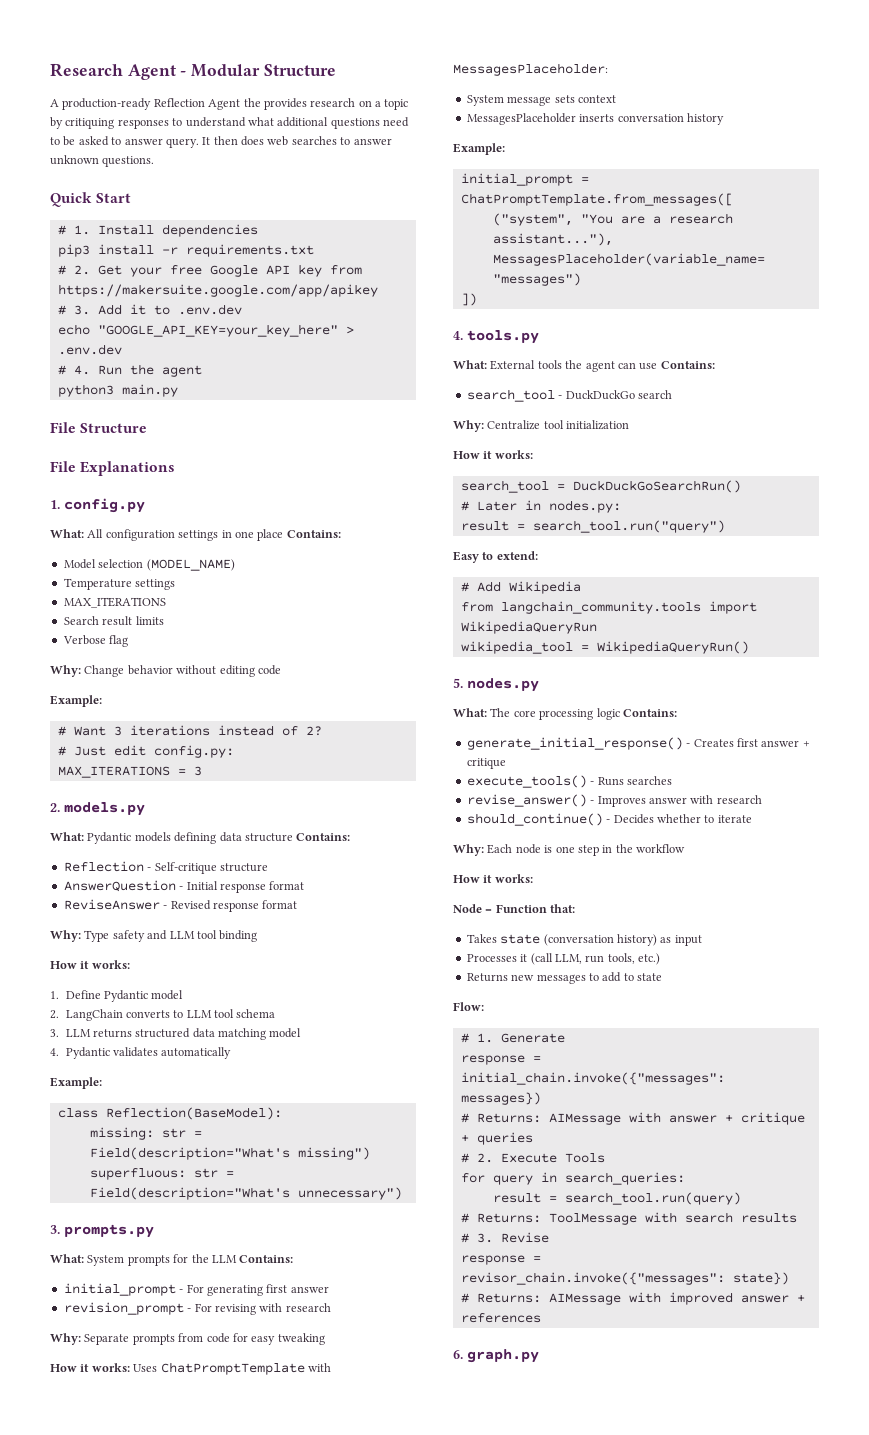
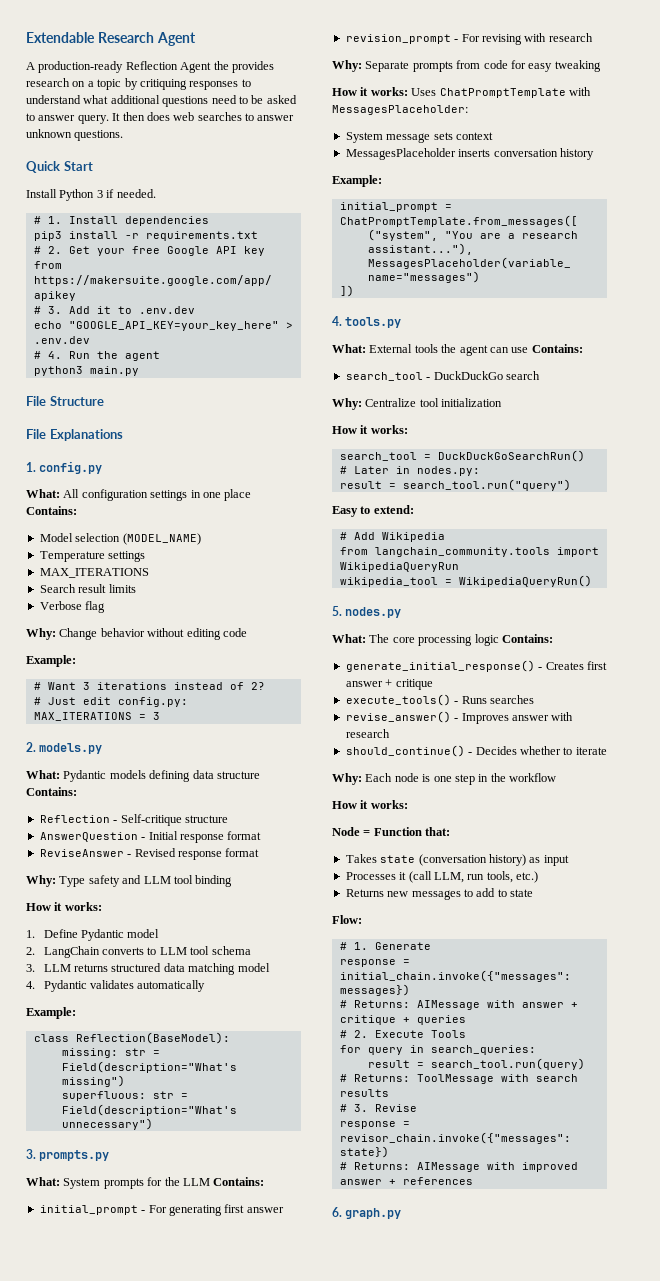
(50, 70) none -> [26,32,95,43] Extendable
[180,64,336,77] - Modular Structure -> (196, 39) none
(132, 198) none -> [26,189,156,201] // Install Python 3 if needed.

